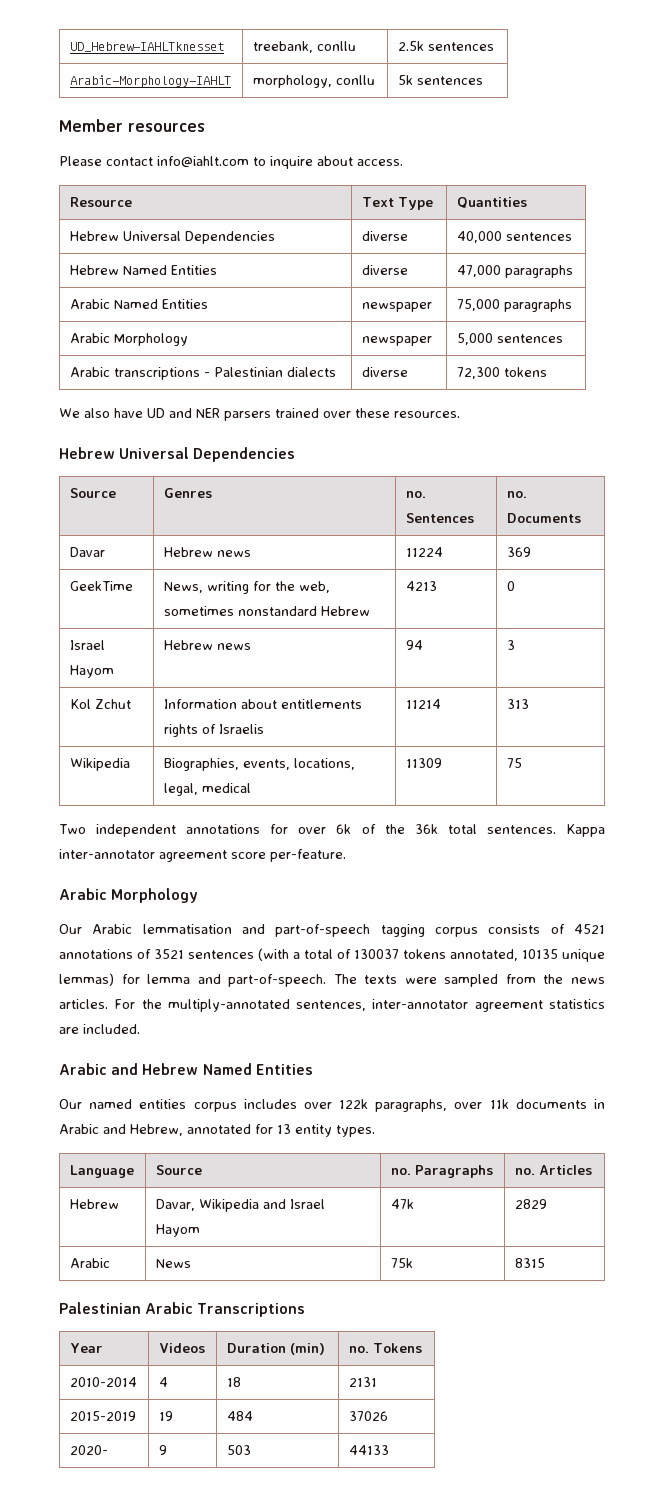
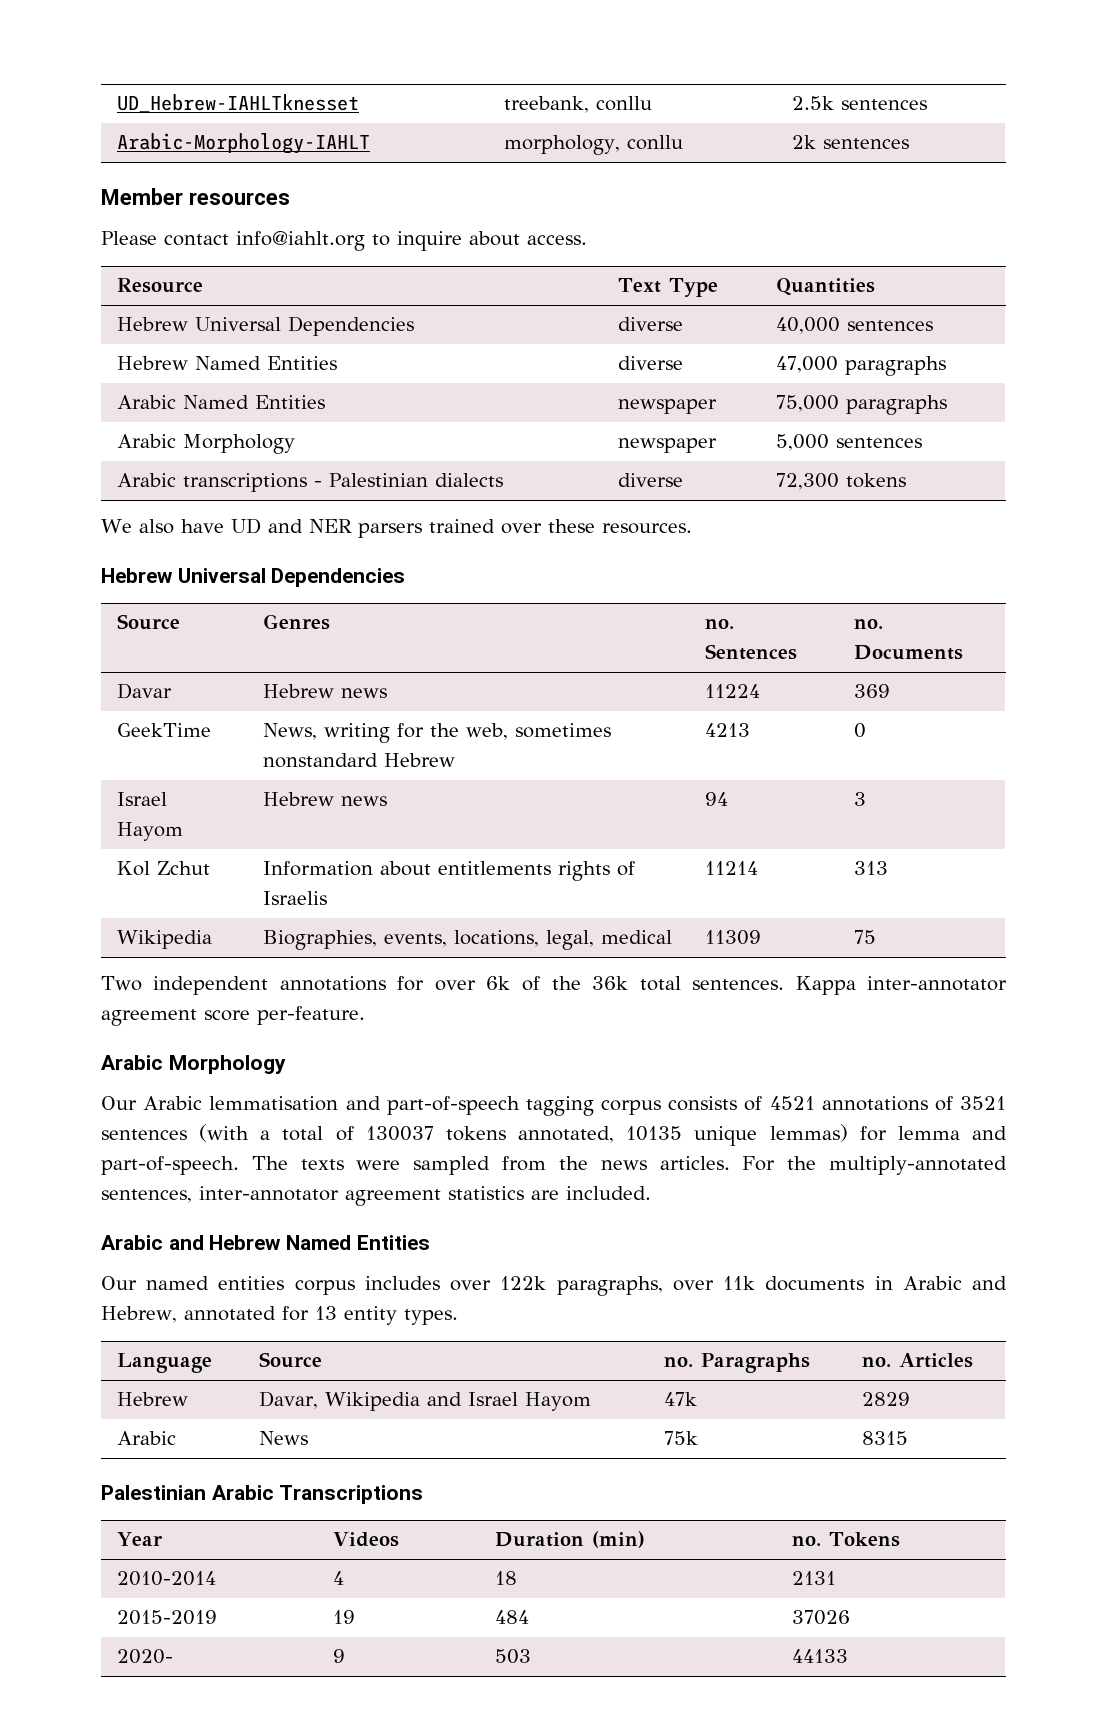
[397,75,413,85] 5k -> [792,135,817,149] 2k
[157,156,249,168] info@iahlt.com -> [236,231,365,251] info@iahlt.org

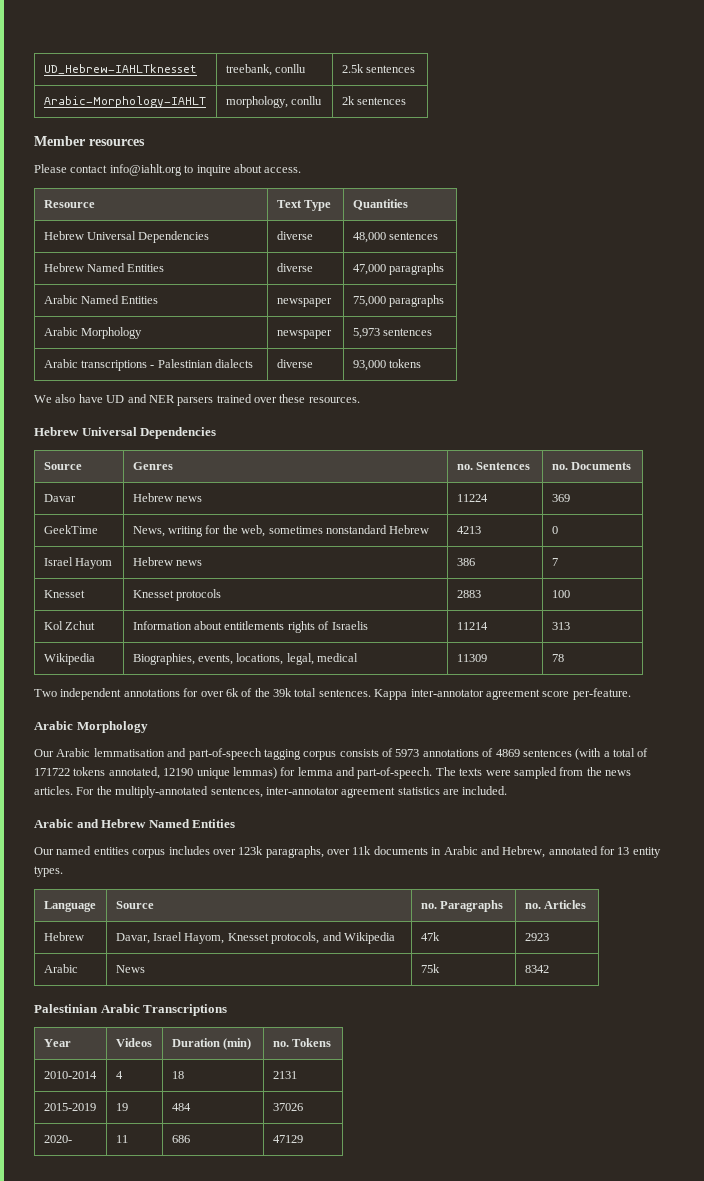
[776,317,841,334] 40,000 -> [352,232,386,243] 48,000
[776,434,830,451] 5,000 -> [352,328,380,339] 5,973
[776,473,840,490] 72,300 -> [352,360,386,371] 93,000
[705,792,729,806] [854,792,867,806] 94 | 3 -> [456,558,475,566] [551,558,558,566] [43,590,85,598] [132,589,222,601] [456,590,481,598] [551,590,570,598] 386 | 7 // Knesset | Knesset protocols | 2883 | 100
[854,930,877,944] 75 -> [551,654,564,662] 78
[591,976,628,990] 36k -> [273,688,292,697] 39k
[769,1096,815,1110] 4521 -> [395,749,420,757] 5973
[959,1096,1006,1110] 3521 -> [495,749,520,757] 4869
[365,1126,434,1141] 130037 -> [34,768,70,776] 171722
[626,1126,683,1141] 10135 -> [163,768,194,776] 12190
[500,1276,547,1290] 122k -> [238,846,264,855] 123k
[325,1392,592,1411] Wikipedia and Israel Hayom -> [153,932,395,944] Israel Hayom, Knesset protocols, and Wikipedia
[862,1392,911,1406] 2829 -> [524,933,549,941] 2923
[862,1431,909,1445] 8315 -> [524,965,549,973] 8342
[333,1649,346,1663] [495,1649,532,1664] [792,1649,849,1663] 9 | 503 | 44133 -> [115,1135,128,1143] [171,1135,190,1143] [272,1135,303,1143] 11 | 686 | 47129

